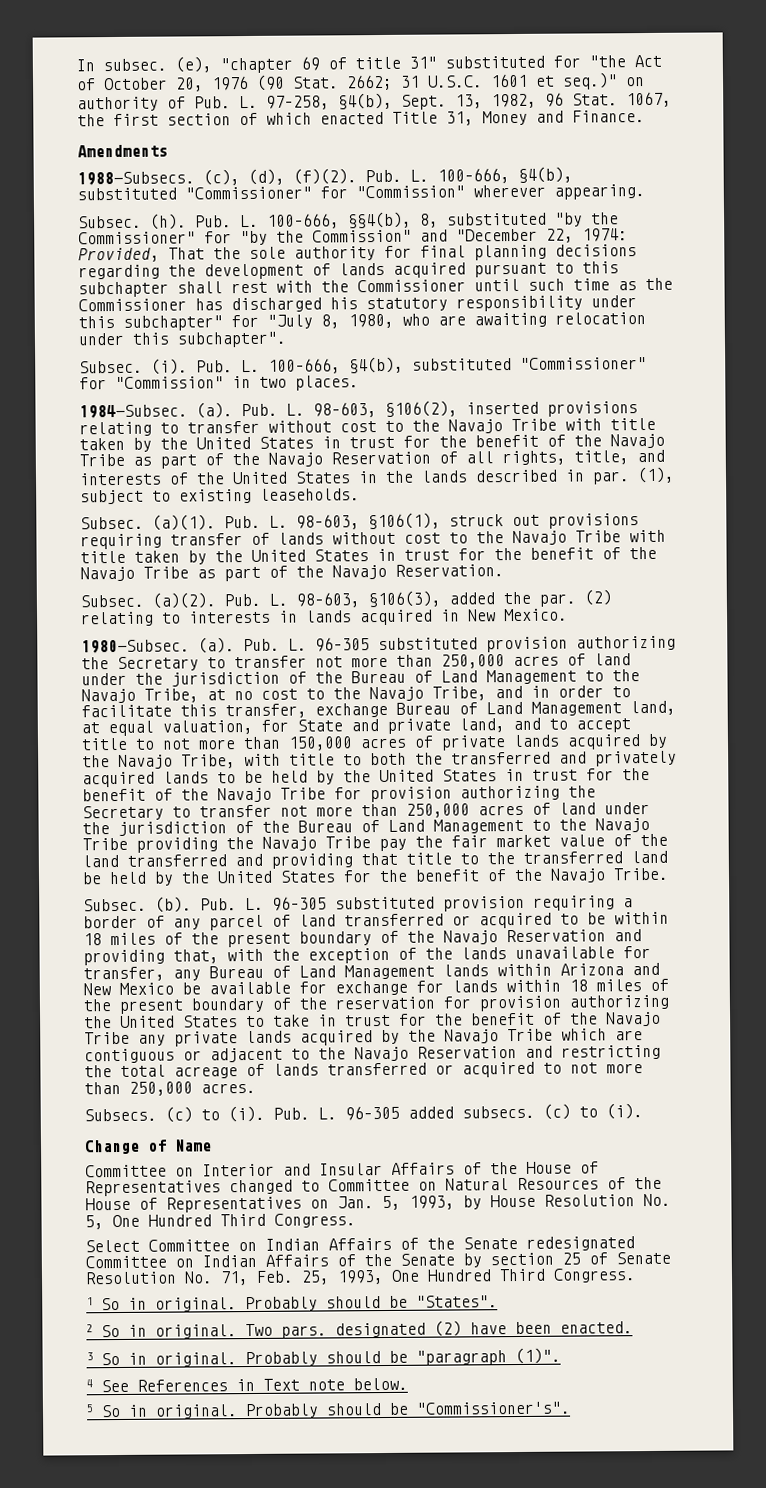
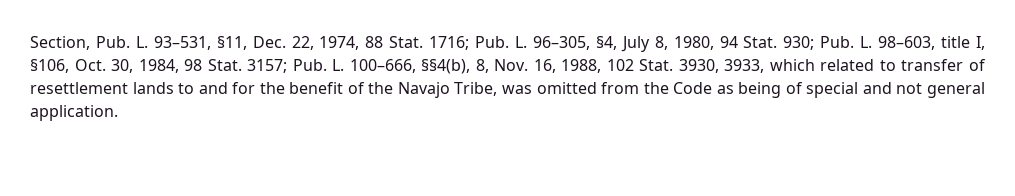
[76,54,662,74] [76,72,645,92] [77,91,672,112] [77,110,645,127] [77,144,168,158] [77,166,573,186] [77,184,645,201] [78,213,187,230] In subsec. (e), "chapter 69 of title 31" substituted for "the Act of October 20, 1976 (90 Stat. 2662; 31 U.S.C. 1601 et seq.)" on authority of Pub. L. 97–258, §4(b), Sept. 13, 1982, 96 Stat. 1067, the first section of which enacted Title 31, Money and Finance. // Amendments // 1988—Subsecs. (c), (d), (f)(2). Pub. L. 100–666, §4(b), substituted "Commissioner" for "Commission" wherever appearing. // Subsec. (h). -> [30,36,985,52] [30,59,288,73] Section, Pub. L. 93–531, §11, Dec. 22, 1974, 88 Stat. 1716; Pub. L. 96–305, §4, July 8, 1980, 94 Stat. 930; Pub. L. 98–603, title I, §106, Oct. 30, 1984, 98 Stat. 3157;
[447,212,619,227] [78,228,628,246] [78,244,637,263] [78,261,619,280] [78,277,673,298] [78,295,637,313] [78,312,646,331] [78,331,287,348] [79,356,647,375] [79,375,359,391] [79,400,638,419] [79,417,656,437] [79,433,665,452] [79,449,665,469] [79,466,675,486] [80,488,360,505] [80,512,639,531] [80,529,666,550] [80,546,657,565] [80,564,504,582] [80,589,612,609] [81,608,568,627] [81,635,676,654] [81,653,631,671] [81,669,640,687] [81,685,631,704] [81,700,676,719] [81,717,631,737] [81,733,668,751] [82,750,677,769] [82,768,650,788] [82,785,596,803] [82,802,650,821] [82,818,650,836] [82,833,668,853] [82,850,668,869] [82,867,669,886] [83,895,633,913] [83,911,669,931] [83,929,642,948] [83,945,651,966] [83,962,660,982] [83,978,669,996] [83,994,669,1014] [84,1011,661,1029] [84,1028,643,1047] [84,1044,661,1064] [84,1061,643,1079] [84,1081,256,1096] [84,1103,643,1123] [84,1139,212,1155] [85,1161,599,1178] [85,1176,662,1197] [85,1193,671,1213] [85,1213,356,1230] [85,1236,635,1253] [85,1251,671,1269] [85,1268,636,1286] [86,1295,498,1312] [86,1320,633,1339] [86,1347,561,1367] [86,1377,408,1393] [86,1401,571,1419] substituted "by the Commissioner" for "by the Commission" and "December 22, 1974: Provided, That the sole authority for final planning decisions regarding the development of lands acquired pursuant to this subchapter shall rest with the Commissioner until such time as the Commissioner has discharged his statutory responsibility under this subchapter" for "July 8, 1980, who are awaiting relocation under this subchapter". // Subsec. (i). Pub. L. 100–666, §4(b), substituted "Commissioner" for "Commission" in two places. // 1984—Subsec. (a). Pub. L. 98–603, §106(2), inserted provisions relating to transfer without cost to the Navajo Tribe with title taken by the United States in trust for the benefit of the Navajo Tribe as part of the Navajo Reservation of all rights, title, and interests of the United States in the lands described in par. (1), subject to existing leaseholds. // Subsec. (a)(1). Pub. L. 98–603, §106(1), struck out provisions requiring transfer of lands without cost to the Navajo Tribe with title taken by the United States in trust for the benefit of the Navajo Tribe as part of the Navajo Reservation. // Subsec. (a)(2). Pub. L. 98–603, §106(3), added the par. (2) relating to interests in lands acquired in New Mexico. // 1980—Subsec. (a). Pub. L. 96–305 substituted provision authorizing the Secretary to transfer not more than 250,000 acres of land under the jurisdiction of the Bureau of Land Management to the Navajo Tribe, at no cost to the Navajo Tribe, and in order to facilitate this transfer, exchange Bureau of Land Management land, at equal valuation, for State and private land, and to accept title to not more than 150,000 acres of private lands acquired by the Navajo Tribe, with title to both the transferred and privately acquired lands to be held by the United States in trust for the benefit of the Navajo Tribe for provision authorizing the Secretary to transfer not more than 250,000 acres of land under the jurisdiction of the Bureau of Land Management to the Navajo Tribe providing the Navajo Tribe pay the fair market value of the land transferred and providing that title to the transferred land be held by the United States for the benefit of the Navajo Tribe. // Subsec. (b). Pub. L. 96–305 substituted provision requiring a border of any parcel of land transferred or acquired to be within 18 miles of the present boundary of the Navajo Reservation and providing that, with the exception of the lands unavailable for transfer, any Bureau of Land Management lands within Arizona and New Mexico be available for exchange for lands within 18 miles of the present boundary of the reservation for provision authorizing the United States to take in trust for the benefit of the Navajo Tribe any private lands acquired by the Navajo Tribe which are contiguous or adjacent to the Navajo Reservation and restricting the total acreage of lands transferred or acquired to not more than 250,000 acres. // Subsecs. (c) to (i). Pub. L. 96–305 added subsecs. (c) to (i). // Change of Name // Committee on Interior and Insular Affairs of the House of Representatives changed to Committee on Natural Resources of the House of Representatives on Jan. 5, 1993, by House Resolution No. 5, One Hundred Third Congress. // Select Committee on Indian Affairs of the Senate redesignated Committee on Indian Affairs of the Senate by section 25 of Senate Resolution No. 71, Feb. 25, 1993, One Hundred Third Congress. // 1 So in original. Probably should be "States". // 2 So in original. Two pars. designated (2) have been enacted. // 3 So in original. Probably should be "paragraph (1)". // 4 See References in Text note below. // 5 So in original. Probably should be "Commissioner's". -> [494,59,986,73] [30,82,985,98] [30,105,118,121] Nov. 16, 1988, 102 Stat. 3930, 3933, which related to transfer of resettlement lands to and for the benefit of the Navajo Tribe, was omitted from the Code as being of special and not general application.

